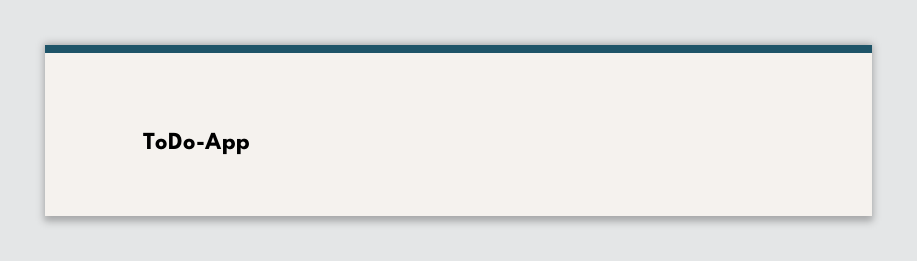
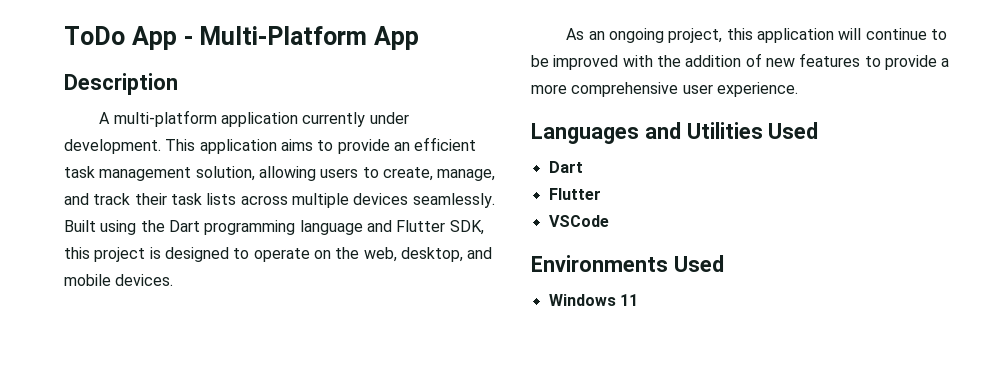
[143,132,250,155] ToDo-App -> [64,26,419,50] [64,73,178,95] [99,110,409,127] [64,137,477,154] [64,166,496,181] [64,193,495,208] [64,220,484,235] [64,247,493,262] [64,274,174,286] [566,28,948,43] [531,53,950,70] [531,82,798,97] [531,122,819,144] [548,161,583,173] [548,188,601,200] [548,215,609,227] [531,255,724,272] [548,294,638,306] ToDo App - Multi-Platform App // Description // A multi-platform application currently under development. This application aims to provide an efficient task management solution, allowing users to create, manage, and track their task lists across multiple devices seamlessly. Built using the Dart programming language and Flutter SDK, this project is designed to operate on the web, desktop, and mobile devices. // As an ongoing project, this application will continue to be improved with the addition of new features to provide a more comprehensive user experience. // Languages and Utilities Used // Dart // Flutter // VSCode // Environments Used // Windows 11

